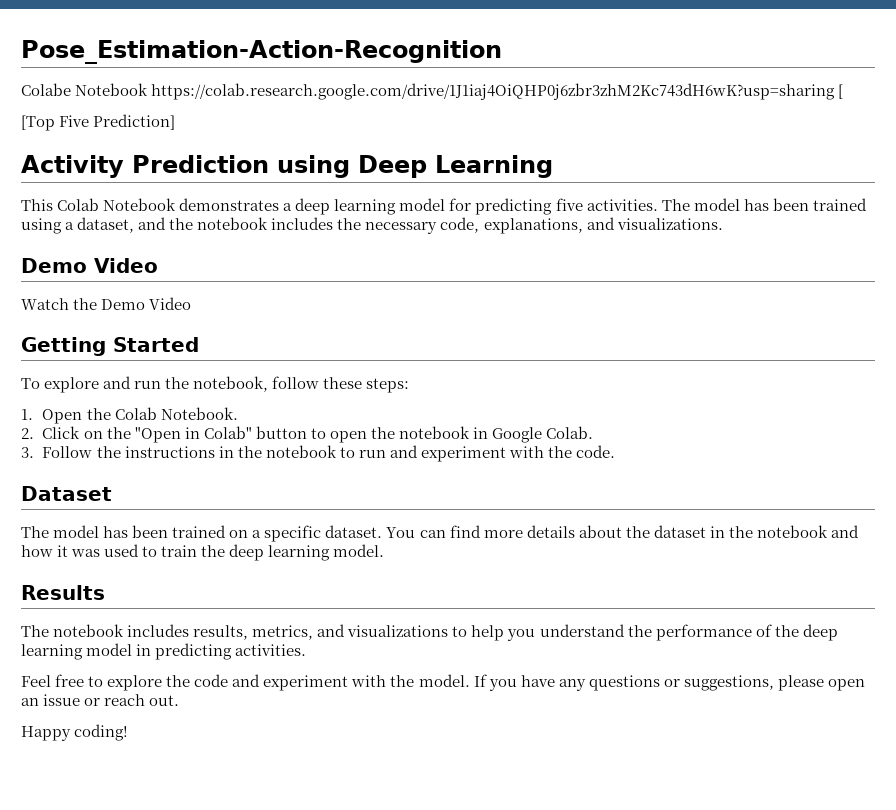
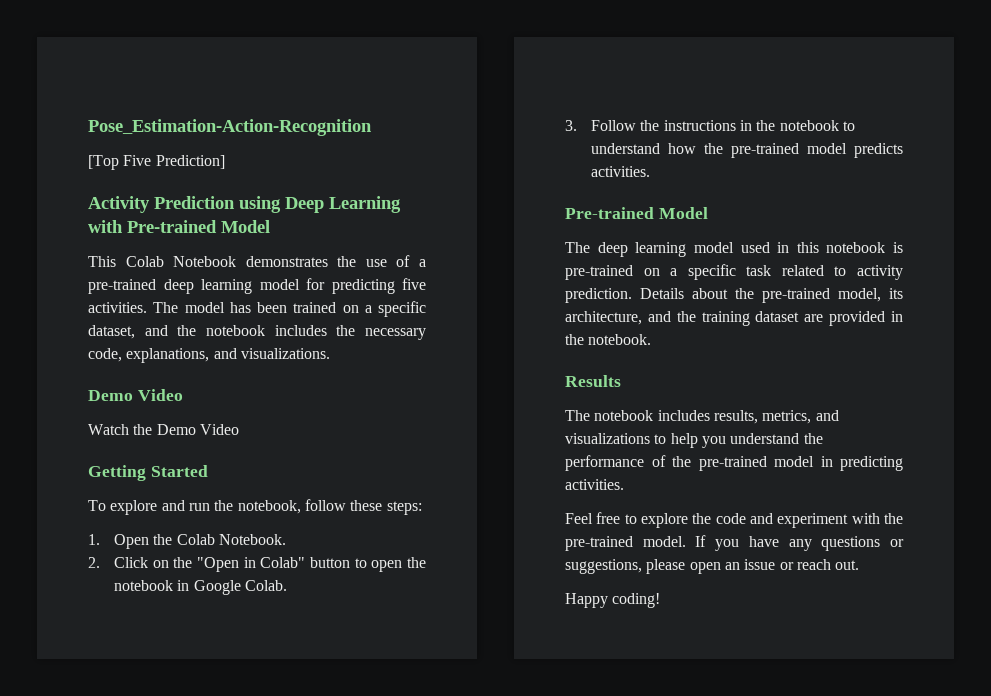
[21,83,844,100] // Colabe Notebook https://colab.research.google.com/drive/1J1iaj4OiQHP0j6zbr3zhM2Kc743dH6wK?usp=sharing [ -> (372, 127) none
(553, 166) none -> [88,220,270,233] with Pre-trained Model
[283,203,293,211] a -> [337,255,426,267] [88,279,156,294] the use of a pre-trained
[21,218,75,234] using a -> [342,301,426,317] on a specific
[358,445,616,462] [21,486,112,501] [21,525,859,542] [21,544,385,561] run and experiment with the code. // Dataset // The model has been trained on a specific dataset. You can find more details about the dataset in the notebook and how it was used to train the deep learning model. -> [590,143,903,158] [590,166,650,177] [565,207,708,219] [565,242,903,257] [565,264,903,280] [565,288,903,303] [565,311,903,326] [565,334,652,345] understand how the pre-trained model predicts activities. // Pre-trained Model // The deep learning model used in this notebook is pre-trained on a specific task related to activity prediction. Details about the pre-trained model, its architecture, and the training dataset are provided in the notebook.
[802,624,838,641] [21,644,83,660] deep learning -> [698,456,767,471] pre-trained
(415, 681) none -> [565,536,633,551] pre-trained

